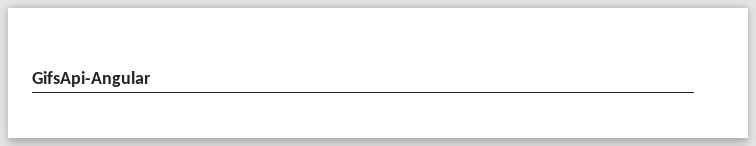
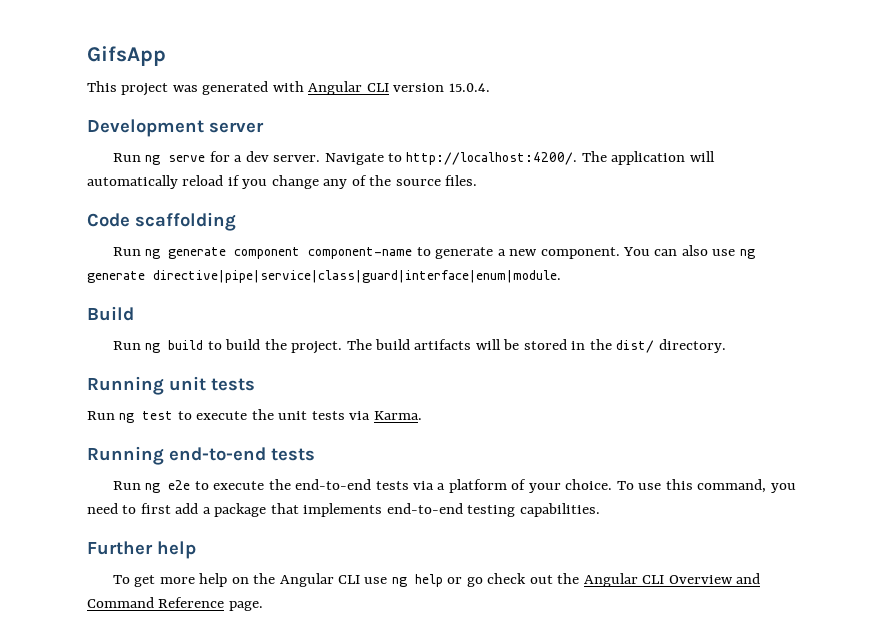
[32,71,151,87] GifsApi-Angular -> [87,46,166,66] [87,81,490,96] [87,119,264,137] [112,151,715,165] [87,175,478,189] [87,212,236,231] [112,245,755,259] [87,270,561,283] [87,306,134,321] [112,339,726,354] [87,376,255,395] [87,409,422,423] [87,446,315,465] [112,479,796,493] [87,503,600,517] [87,541,196,559] [112,573,760,587] [87,597,263,611] GifsApp // This project was generated with Angular CLI version 15.0.4. // Development server // Run ng serve for a dev server. Navigate to http://localhost:4200/. The application will automatically reload if you change any of the source files. // Code scaffolding // Run ng generate component component-name to generate a new component. You can also use ng generate directive|pipe|service|class|guard|interface|enum|module. // Build // Run ng build to build the project. The build artifacts will be stored in the dist/ directory. // Running unit tests // Run ng test to execute the unit tests via Karma. // Running end-to-end tests // Run ng e2e to execute the end-to-end tests via a platform of your choice. To use this command, you need to first add a package that implements end-to-end testing capabilities. // Further help // To get more help on the Angular CLI use ng help or go check out the Angular CLI Overview and Command Reference page.

